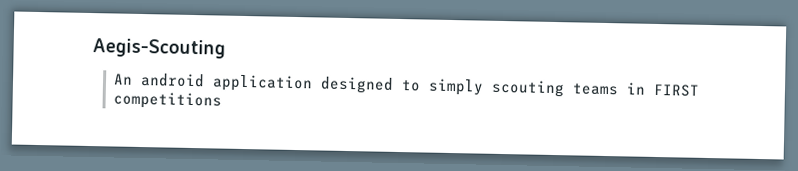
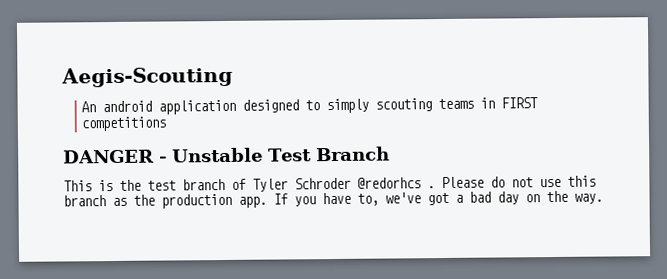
(222, 100) none -> [63,146,390,164] [63,175,596,192] [63,190,603,209] // DANGER - Unstable Test Branch // This is the test branch of Tyler Schroder @redorhcs . Please do not use this branch as the production app. If you have to, we've got a bad day on the way.

